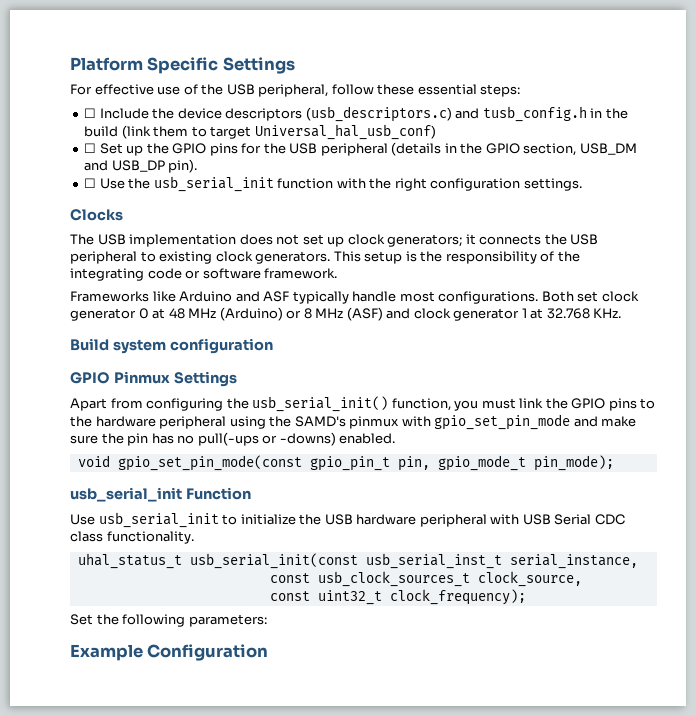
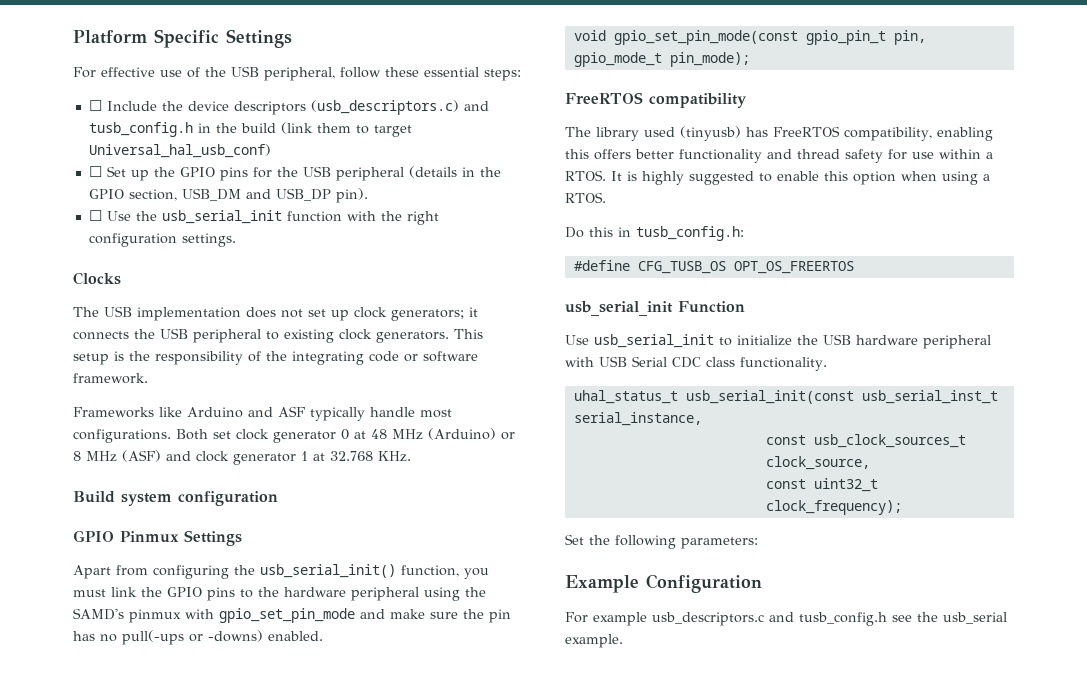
(614, 463) none -> [565,92,747,108] [565,126,993,141] [565,149,993,163] [565,170,990,185] [565,192,606,203] [565,226,744,241] [573,260,854,274] // FreeRTOS compatibility // The library used (tinyusb) has FreeRTOS compatibility, enabling this offers better functionality and thread safety for use within a RTOS. It is highly suggested to enable this option when using a RTOS. // Do this in tusb_config.h: // #define CFG_TUSB_OS OPT_OS_FREERTOS
(269, 652) none -> [565,612,1007,626] [565,634,623,648] // For example usb_descriptors.c and tusb_config.h see the usb_serial example.

